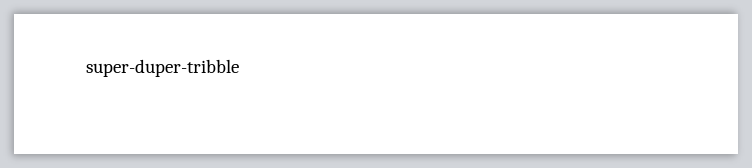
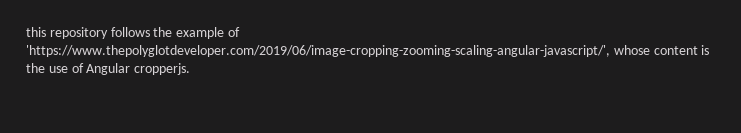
[86,59,239,77] super-duper-tribble -> [26,27,240,39] [26,45,710,57] [26,63,191,75] this repository follows the example of 'https://www.thepolyglotdeveloper.com/2019/06/image-cropping-zooming-scaling-angular-javascript/', whose content is the use of Angular cropperjs.

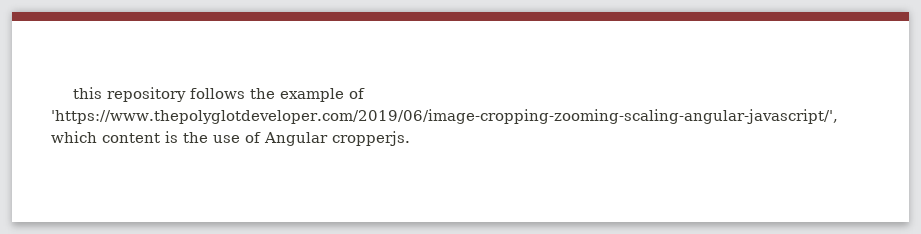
[613,45,650,55] whose -> [51,131,97,143] which

